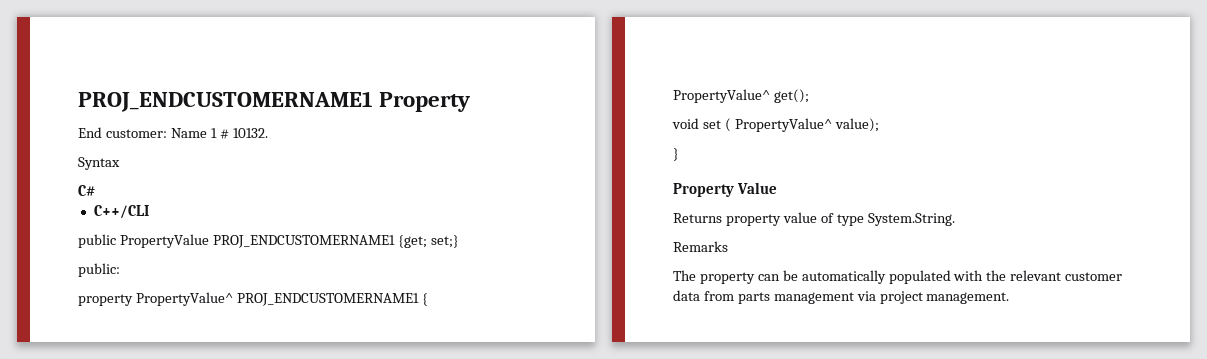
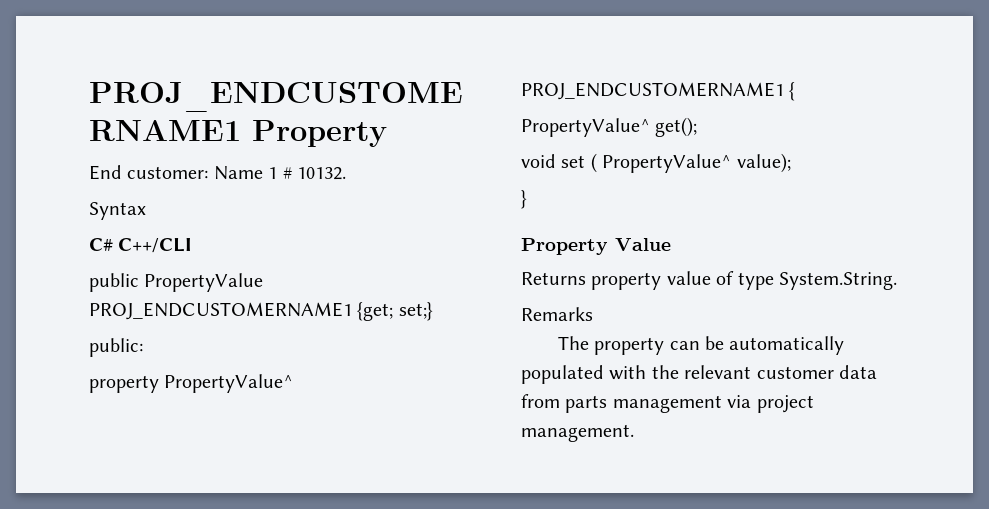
(95, 190) // -> (113, 244) none

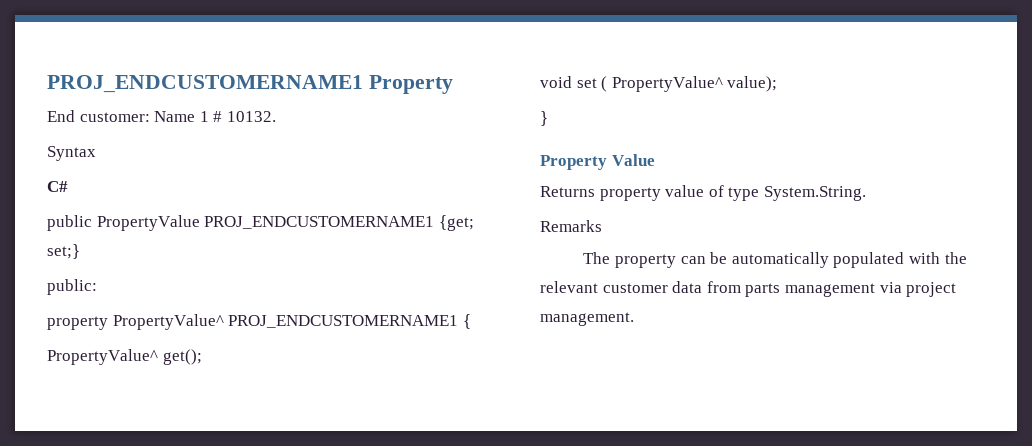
[118,238,193,253] C++/CLI -> (68, 186) none

